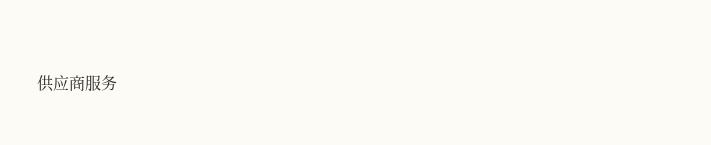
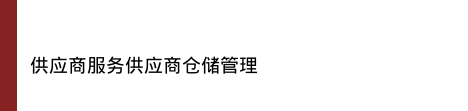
(117, 83) none -> [125,56,258,74] 供应商仓储管理

